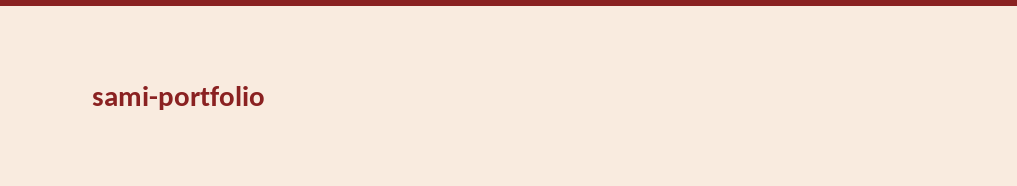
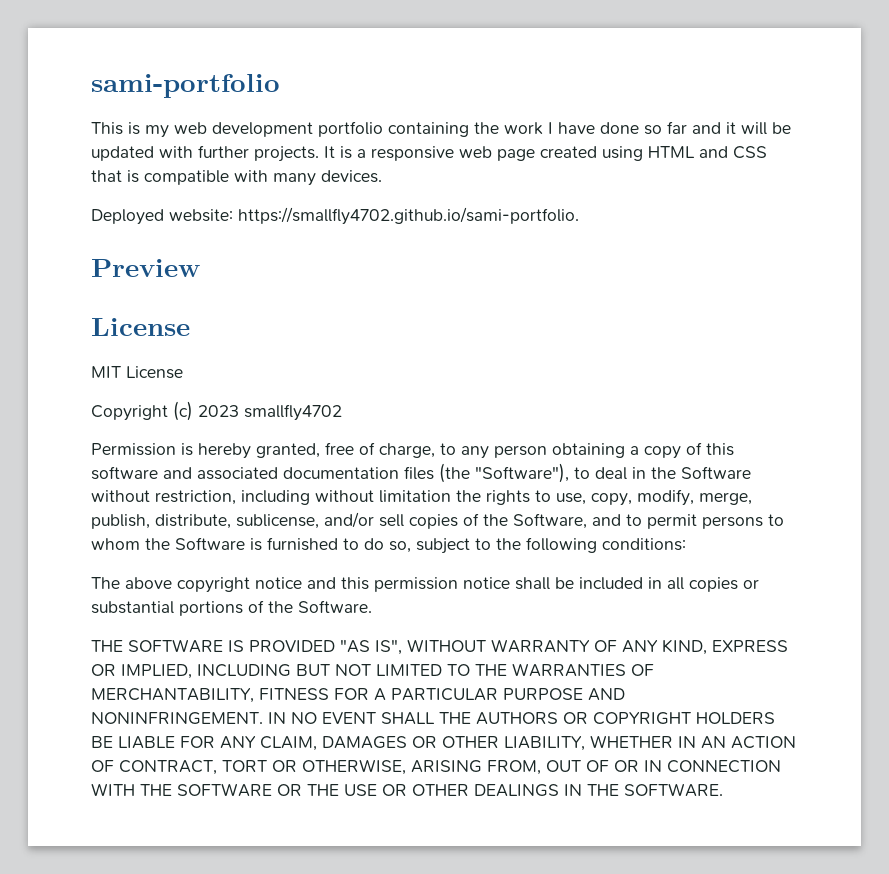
(265, 98) none -> [91,121,791,138] [91,145,767,162] [91,170,382,186] [91,207,579,225] [91,259,200,277] [91,318,190,336] [91,366,183,379] [91,401,342,421] [91,442,734,459] [91,463,751,483] [91,489,752,506] [91,512,784,529] [91,537,686,554] [91,577,759,593] [91,600,372,616] [91,639,788,655] [91,663,654,679] [91,688,625,703] [91,712,775,725] [91,735,796,751] [91,759,781,775] [91,783,723,797] // This is my web development portfolio containing the work I have done so far and it will be updated with further projects. It is a responsive web page created using HTML and CSS that is compatible with many devices. // Deployed website: https://smallfly4702.github.io/sami-portfolio. // Preview // License // MIT License // Copyright (c) 2023 smallfly4702 // Permission is hereby granted, free of charge, to any person obtaining a copy of this software and associated documentation files (the "Software"), to deal in the Software without restriction, including without limitation the rights to use, copy, modify, merge, publish, distribute, sublicense, and/or sell copies of the Software, and to permit persons to whom the Software is furnished to do so, subject to the following conditions: // The above copyright notice and this permission notice shall be included in all copies or substantial portions of the Software. // THE SOFTWARE IS PROVIDED "AS IS", WITHOUT WARRANTY OF ANY KIND, EXPRESS OR IMPLIED, INCLUDING BUT NOT LIMITED TO THE WARRANTIES OF MERCHANTABILITY, FITNESS FOR A PARTICULAR PURPOSE AND NONINFRINGEMENT. IN NO EVENT SHALL THE AUTHORS OR COPYRIGHT HOLDERS BE LIABLE FOR ANY CLAIM, DAMAGES OR OTHER LIABILITY, WHETHER IN AN ACTION OF CONTRACT, TORT OR OTHERWISE, ARISING FROM, OUT OF OR IN CONNECTION WITH THE SOFTWARE OR THE USE OR OTHER DEALINGS IN THE SOFTWARE.

